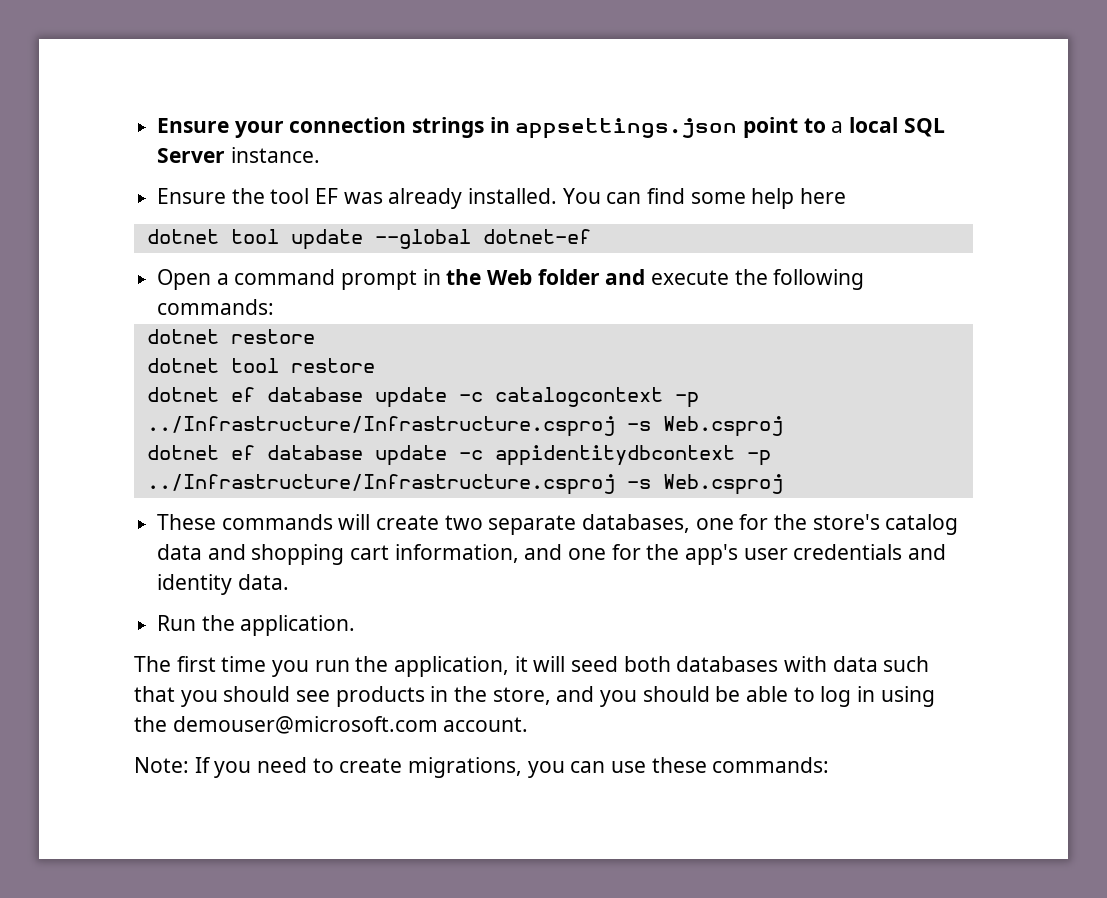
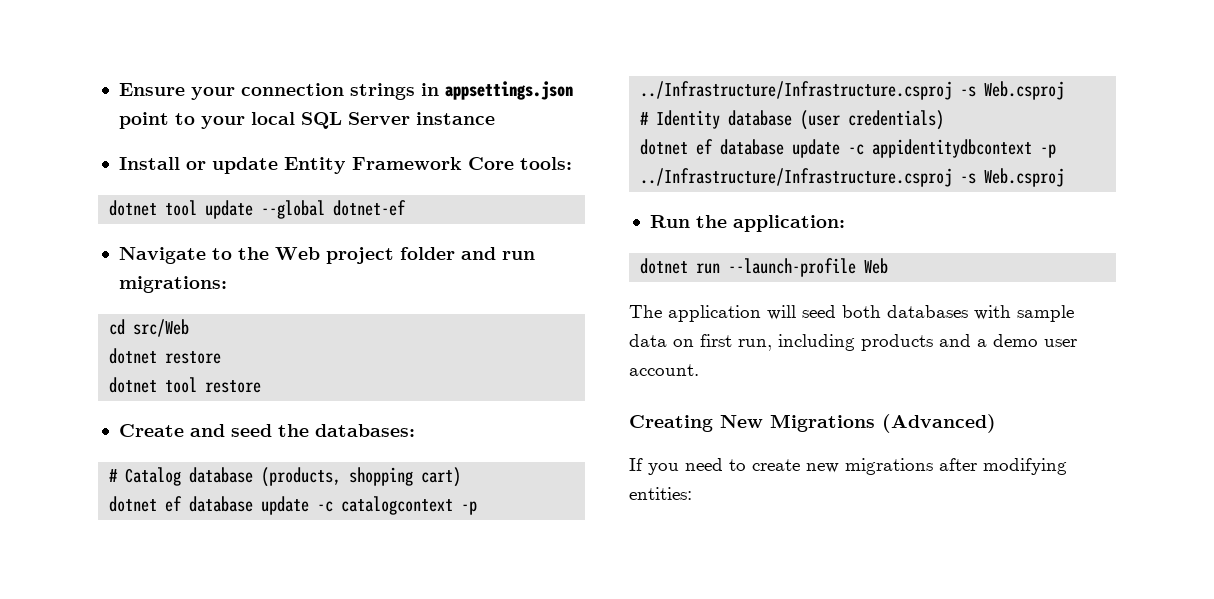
[831,121,844,133] a -> [200,116,245,129] your
[230,147,320,163] [157,188,847,209] instance. // Ensure the tool EF was already installed. You can find some help here -> [415,112,495,125] [118,157,572,174] instance // Install or update Entity Framework Core tools:
[157,269,441,290] Open a command prompt in -> [118,247,232,264] Navigate to
(533, 277) none -> [325,247,394,264] project
[651,269,865,290] [157,299,275,315] execute the following commands: -> [501,251,535,260] [118,276,227,293] [109,319,190,337] run migrations: // cd src/Web
(375, 365) none -> [118,424,415,437] [109,467,462,487] // Create and seed the databases: // # Catalog database (products, shopping cart)
(783, 426) none -> [640,110,945,130] // # Identity database (user credentials)
[157,514,959,535] [157,544,947,565] [157,574,289,595] [157,615,356,636] [134,656,528,677] These commands will create two separate databases, one for the store's catalog data and shopping cart information, and one for the app's user credentials and identity data. // Run the application. // The first time you run the application, it -> [649,215,845,232] [640,258,889,277] [629,305,761,322] Run the application: // dotnet run --launch-profile Web // The application
[832,656,930,672] [134,686,935,707] [134,716,529,734] [134,757,189,773] data such that you should see products in the store, and you should be able to log in using the demouser@microsoft.com account. // Note: -> [1017,305,1074,322] [629,334,1077,351] [629,364,699,376] [629,414,996,433] sample data on first run, including products and a demo user account. // Creating New Migrations (Advanced) //
[408,757,830,778] migrations, you can use these commands: -> [806,458,1067,475] [629,487,692,500] new migrations after modifying entities:

